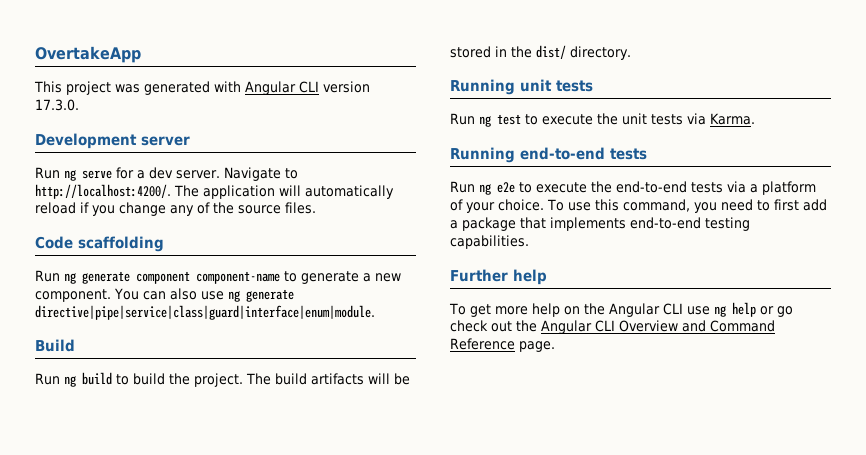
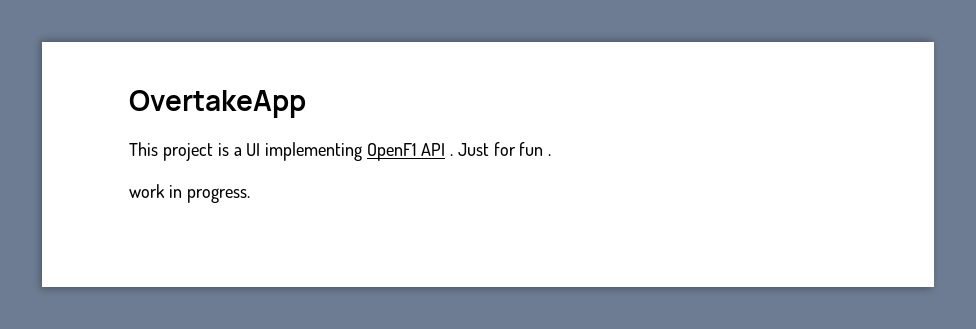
[115,81,370,95] [35,99,79,111] [35,133,190,149] [35,167,298,181] [35,184,394,199] [35,202,316,216] [35,236,164,252] [35,270,401,284] [35,288,294,302] [35,305,375,320] [35,339,75,352] [35,372,410,387] [450,45,631,60] [450,79,593,95] [450,113,755,127] [450,147,647,163] [450,181,816,195] [450,199,827,213] [450,217,750,231] [450,235,529,249] [450,269,547,285] [449,302,793,317] [450,320,775,334] [450,338,555,352] was generated with Angular CLI version 17.3.0. // Development server // Run ng serve for a dev server. Navigate to http://localhost:4200/. The application will automatically reload if you change any of the source files. // Code scaffolding // Run ng generate component component-name to generate a new component. You can also use ng generate directive|pipe|service|class|guard|interface|enum|module. // Build // Run ng build to build the project. The build artifacts will be stored in the dist/ directory. // Running unit tests // Run ng test to execute the unit tests via Karma. // Running end-to-end tests // Run ng e2e to execute the end-to-end tests via a platform of your choice. To use this command, you need to first add a package that implements end-to-end testing capabilities. // Further help // To get more help on the Angular CLI use ng help or go check out the Angular CLI Overview and Command Reference page. -> [217,142,552,161] [129,184,250,203] is a UI implementing OpenF1 API . Just for fun . // work in progress.

